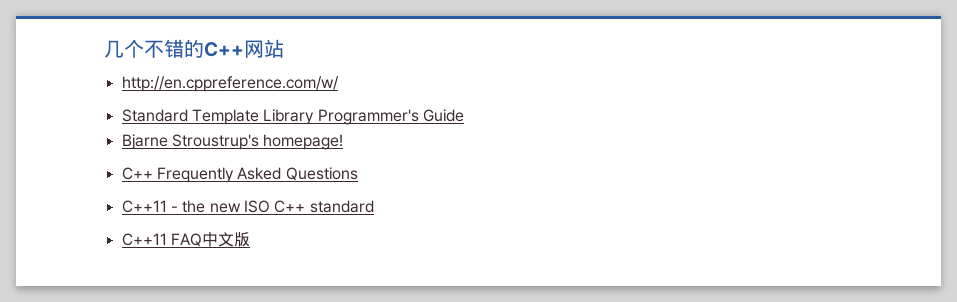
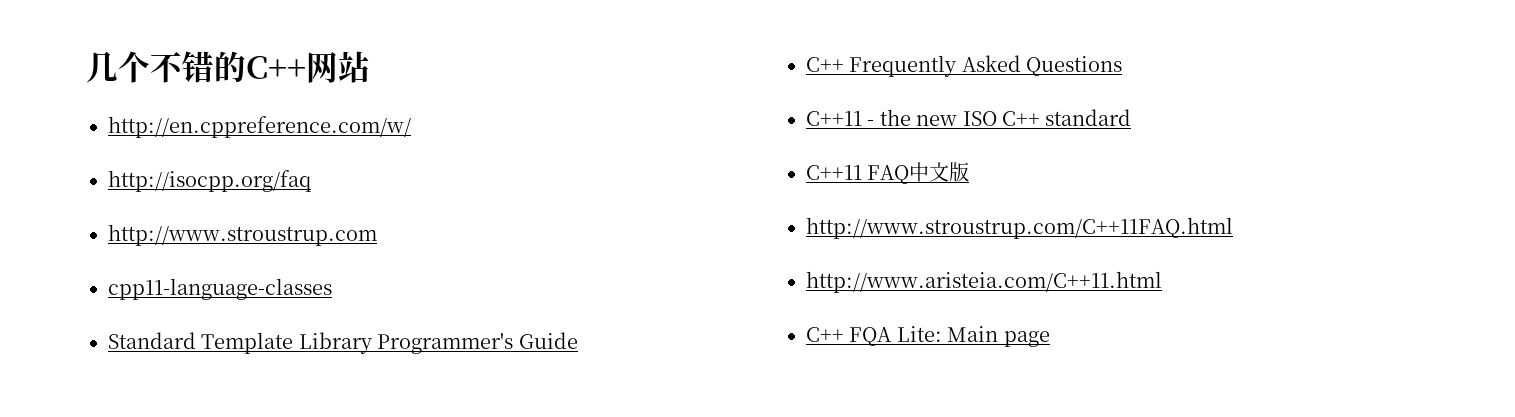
(339, 84) none -> [108,170,311,192] [108,224,377,246] [108,278,332,300] // http://isocpp.org/faq // http://www.stroustrup.com // cpp11-language-classes
[121,134,344,150] // Bjarne Stroustrup's homepage! -> (578, 340) none
(250, 239) none -> [806,217,1233,239] [806,271,1162,293] [806,326,1050,347] // http://www.stroustrup.com/C++11FAQ.html // http://www.aristeia.com/C++11.html // C++ FQA Lite: Main page

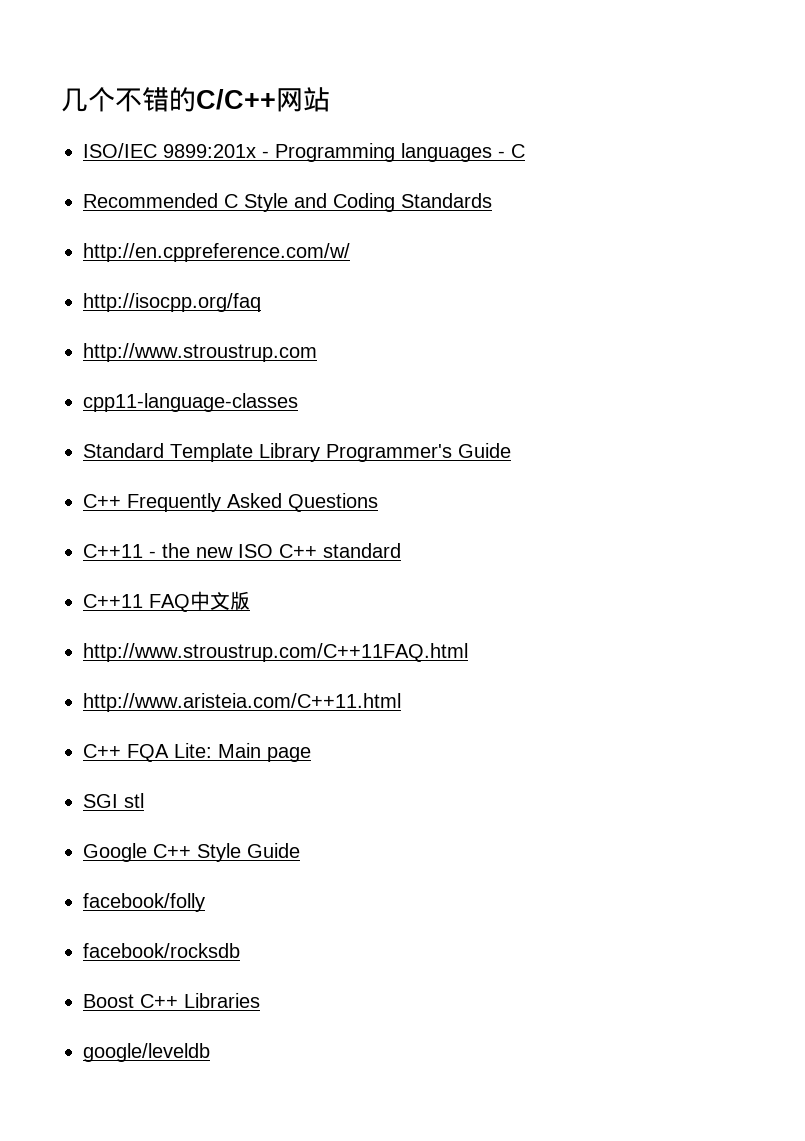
[246,56,306,79] C++ -> [196,89,276,110] C/C++
(370, 67) none -> [83,143,525,162] [83,193,492,212] // ISO/IEC 9899:201x - Programming languages - C // Recommended C Style and Coding Standards
(1050, 339) none -> [83,793,144,808] [83,843,300,862] [83,893,205,912] [83,943,240,958] [83,993,260,1008] [83,1043,210,1062] // SGI stl // Google C++ Style Guide // facebook/folly // facebook/rocksdb // Boost C++ Libraries // google/leveldb

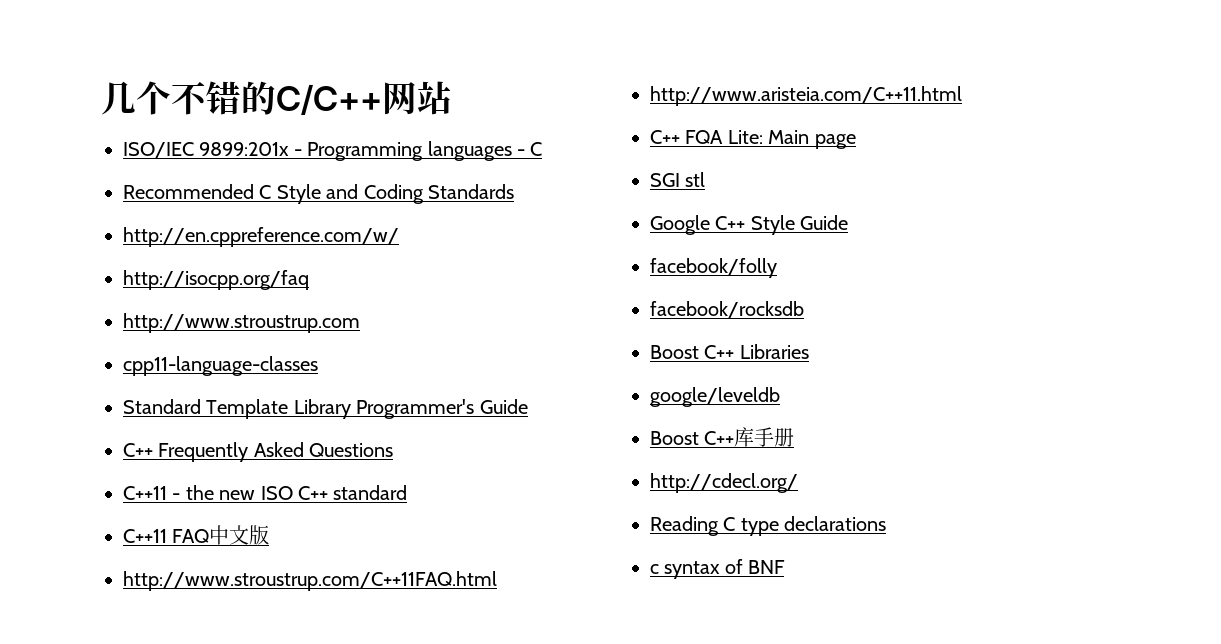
(210, 1052) none -> [650,427,795,447] [650,473,798,493] [650,516,887,536] [650,559,786,579] // Boost C++库手册 // http://cdecl.org/ // Reading C type declarations // c syntax of BNF

